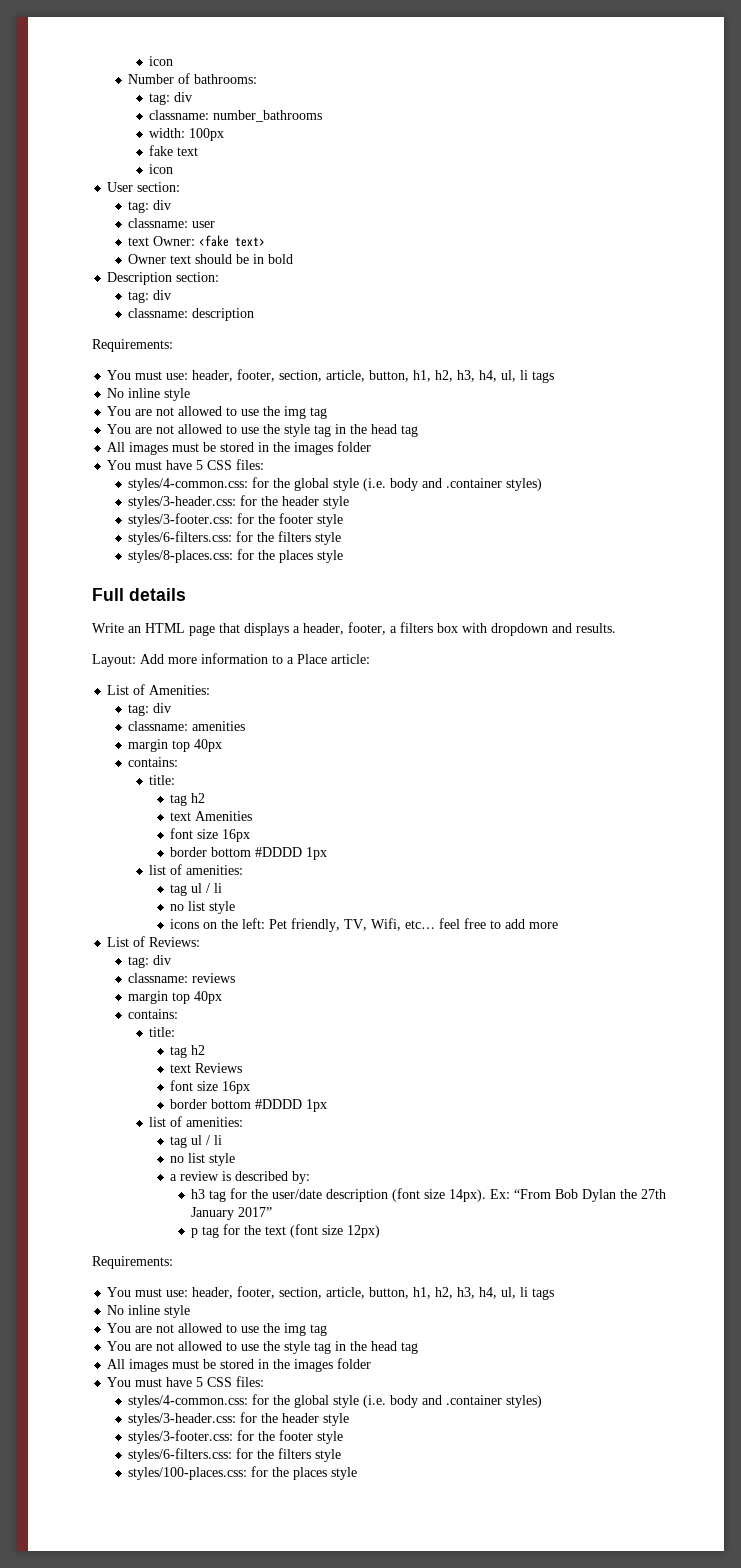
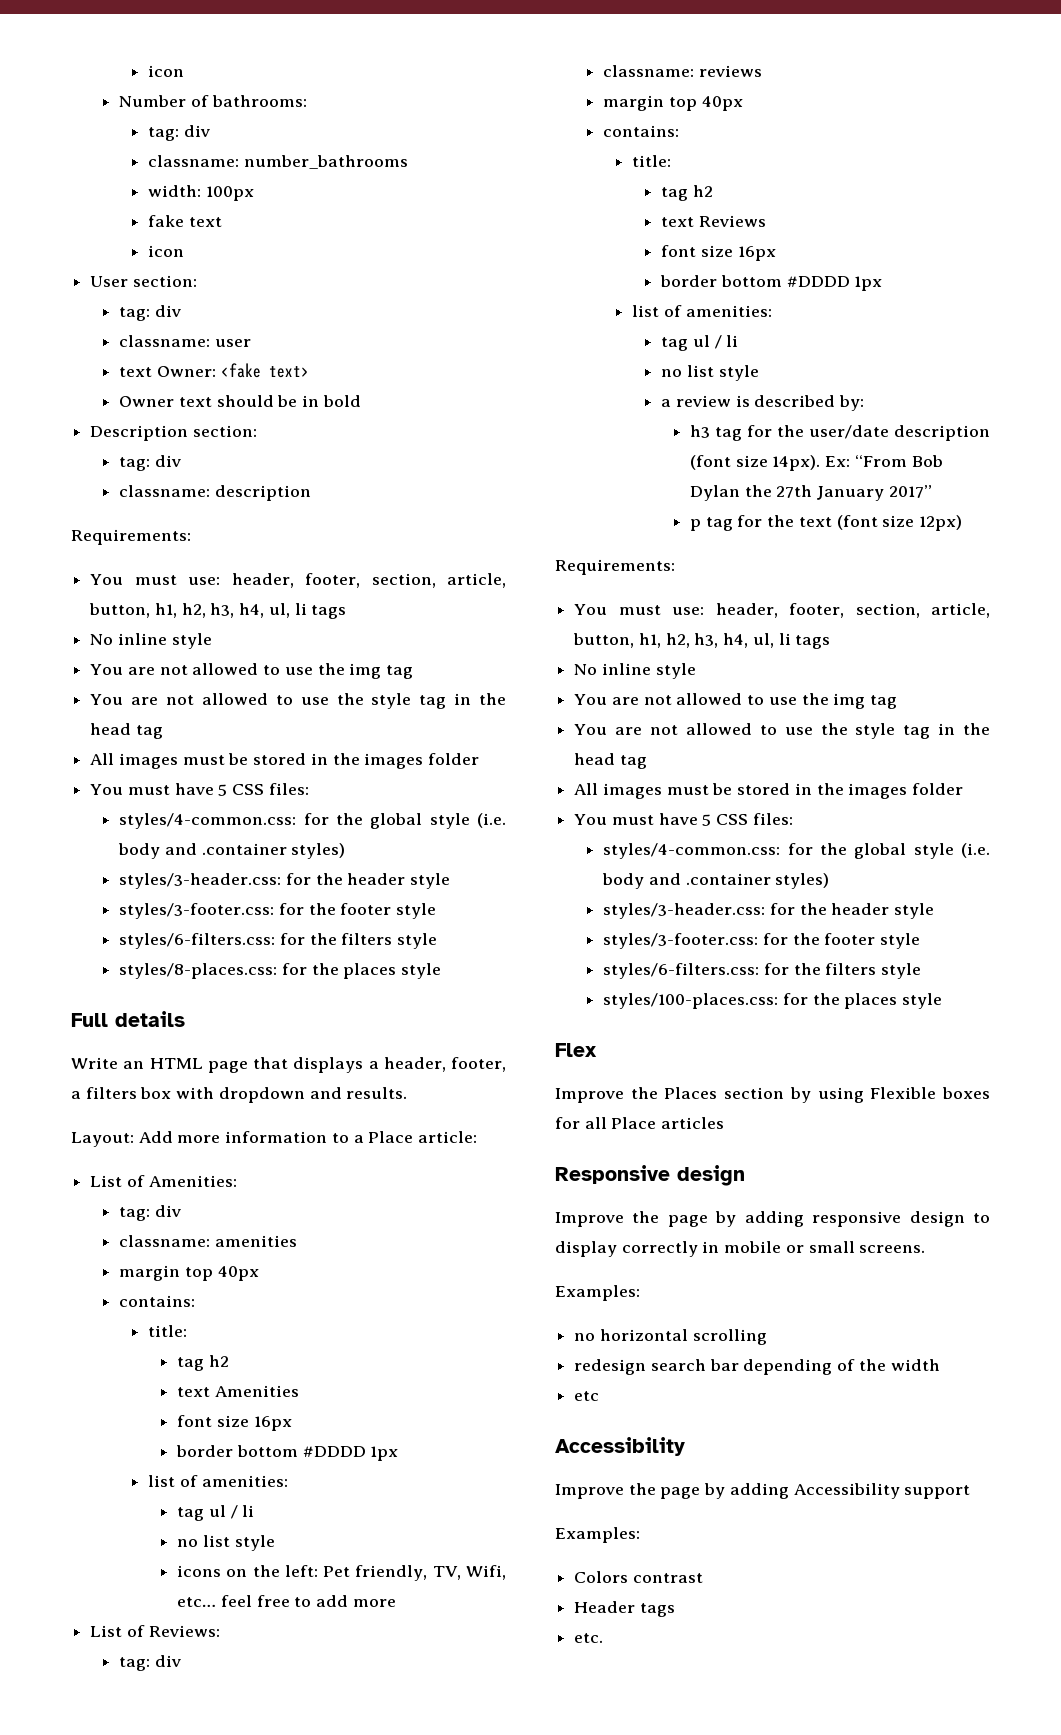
(358, 1473) none -> [555,1043,597,1057] [555,1087,990,1103] [555,1117,725,1129] [555,1165,745,1186] [555,1211,990,1227] [555,1241,926,1257] [555,1285,640,1301] [574,1329,767,1345] [574,1359,940,1375] [574,1391,600,1401] [555,1437,685,1456] [555,1483,971,1499] [555,1527,640,1543] [574,1571,703,1583] [574,1601,675,1617] [574,1633,604,1643] // Flex // Improve the Places section by using Flexible boxes for all Place articles // Responsive design // Improve the page by adding responsive design to display correctly in mobile or small screens. // Examples: // no horizontal scrolling // redesign search bar depending of the width // etc // Accessibility // Improve the page by adding Accessibility support // Examples: // Colors contrast // Header tags // etc.

